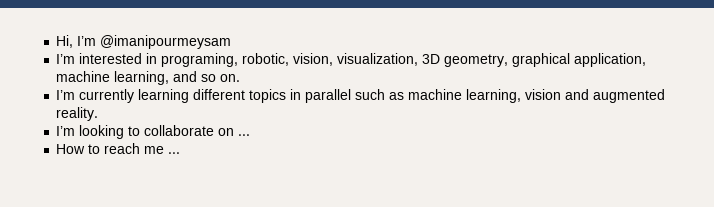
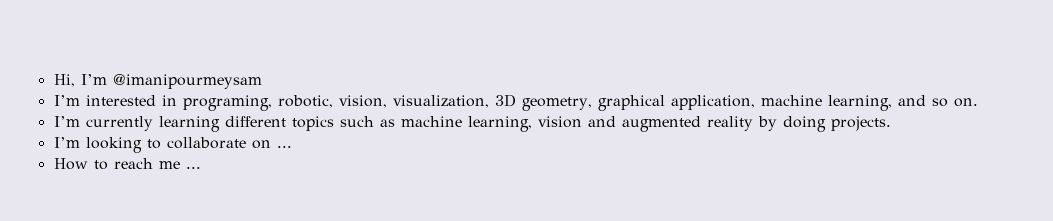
[290,89,352,103] in parallel -> (334, 123) none
[56,107,99,121] reality. -> [706,116,891,132] reality by doing projects.

